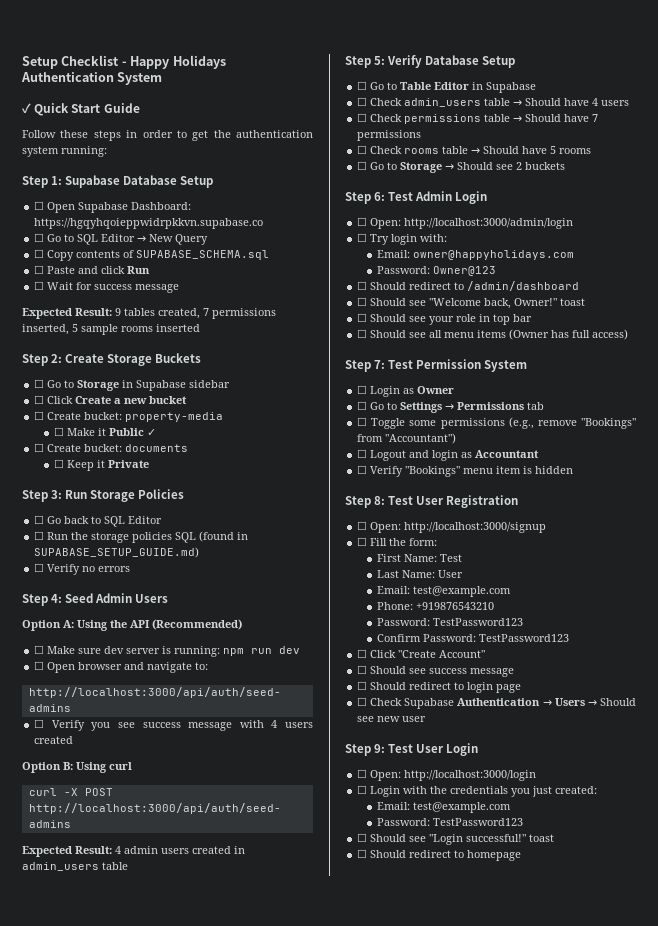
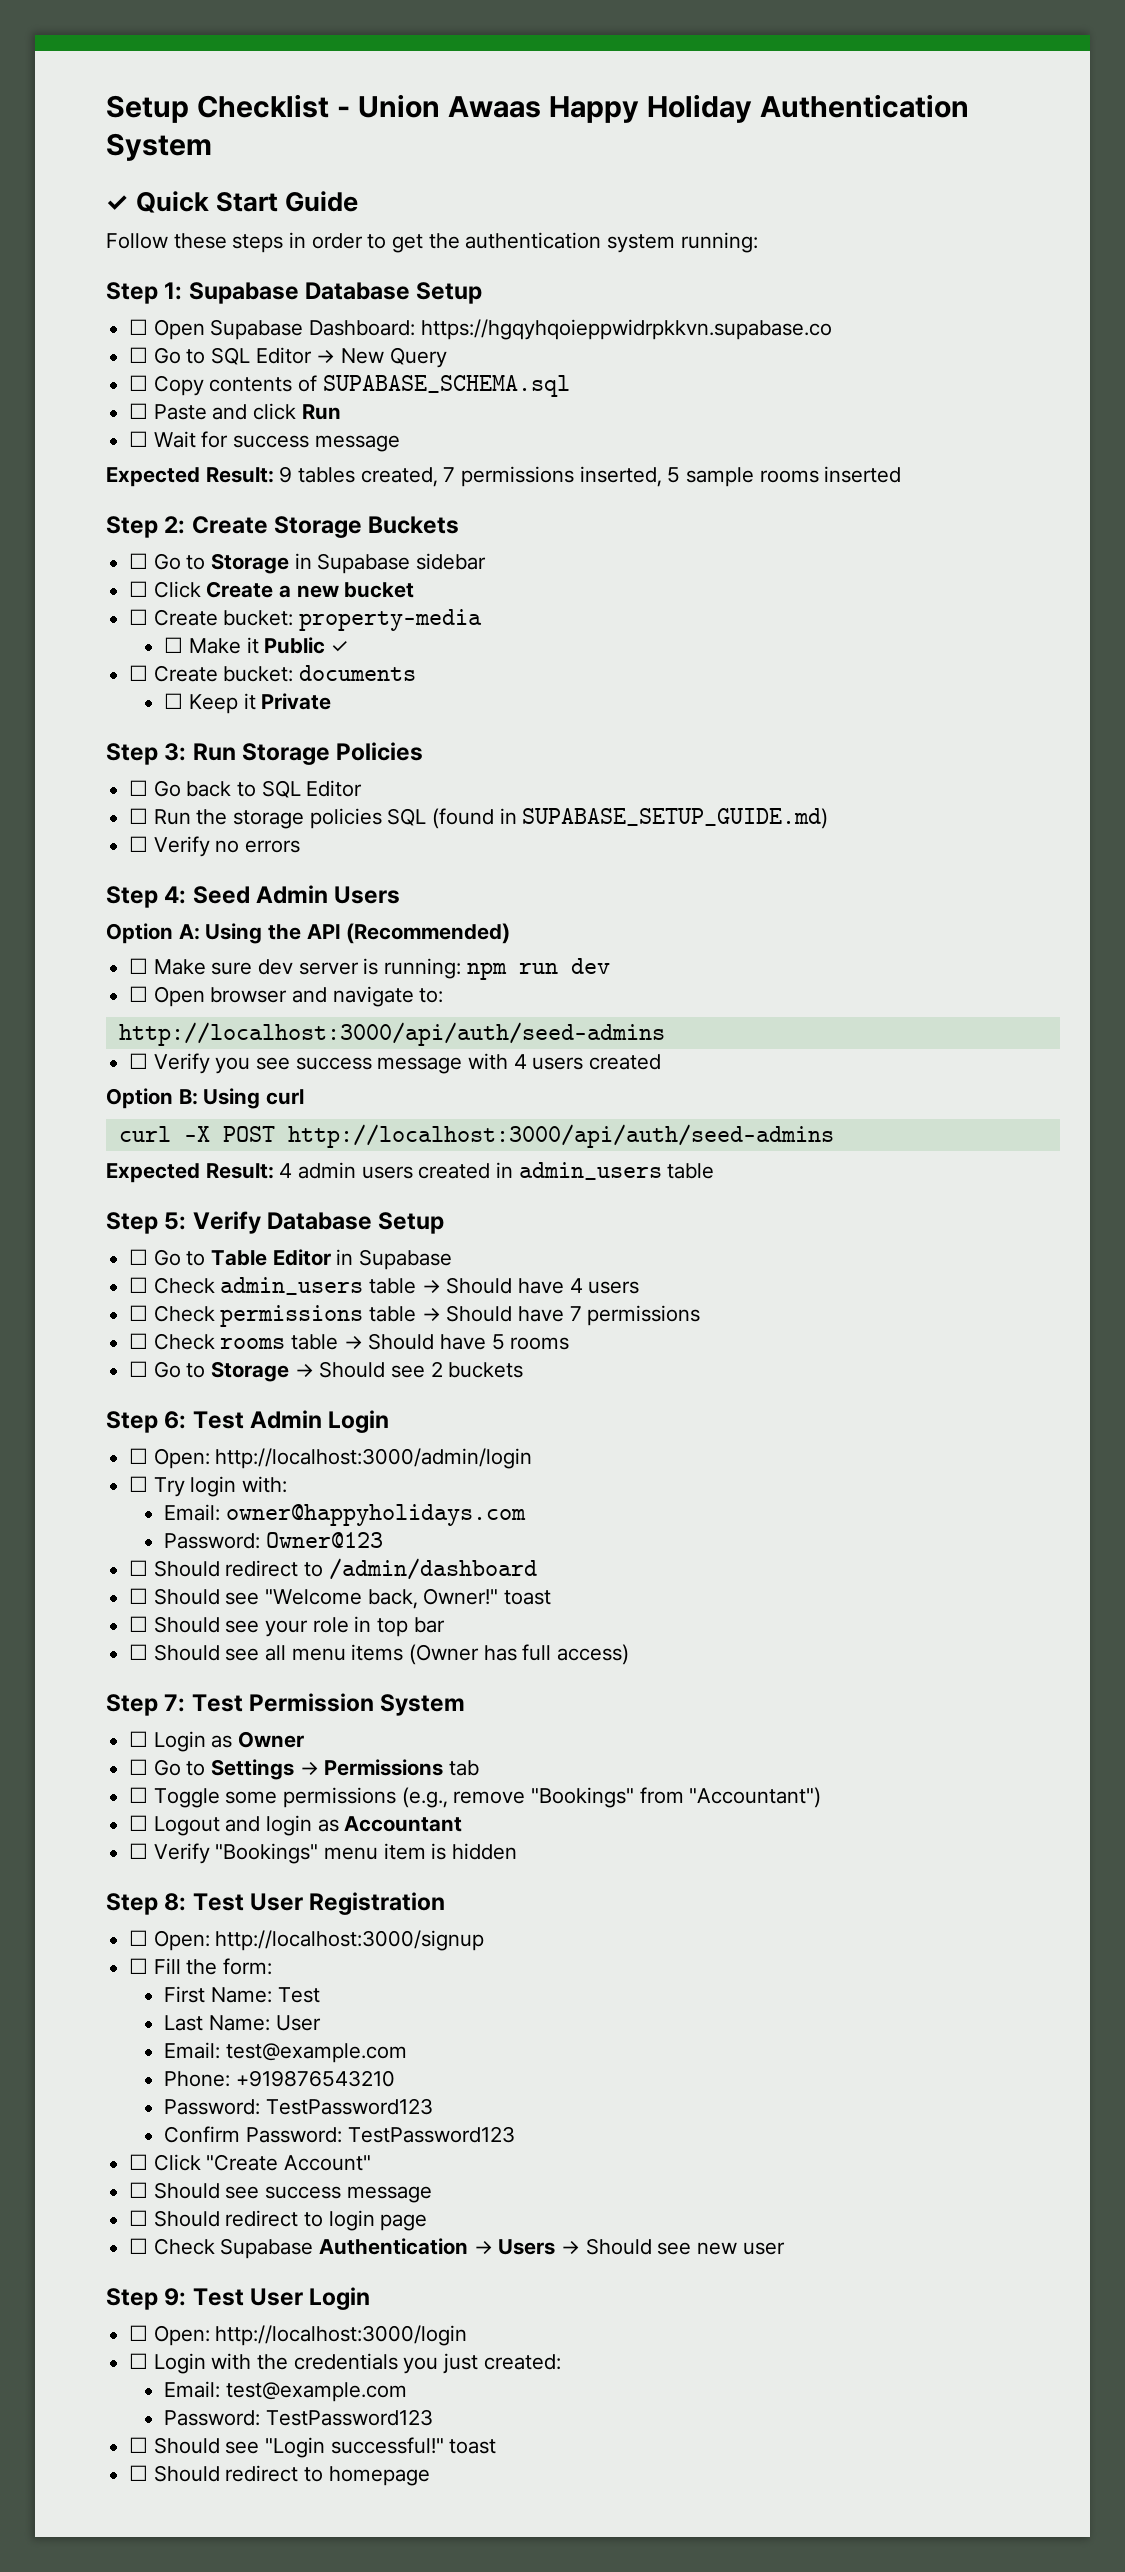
[130,55,226,69] Happy Holidays -> [357,94,752,123] Union Awaas Happy Holiday

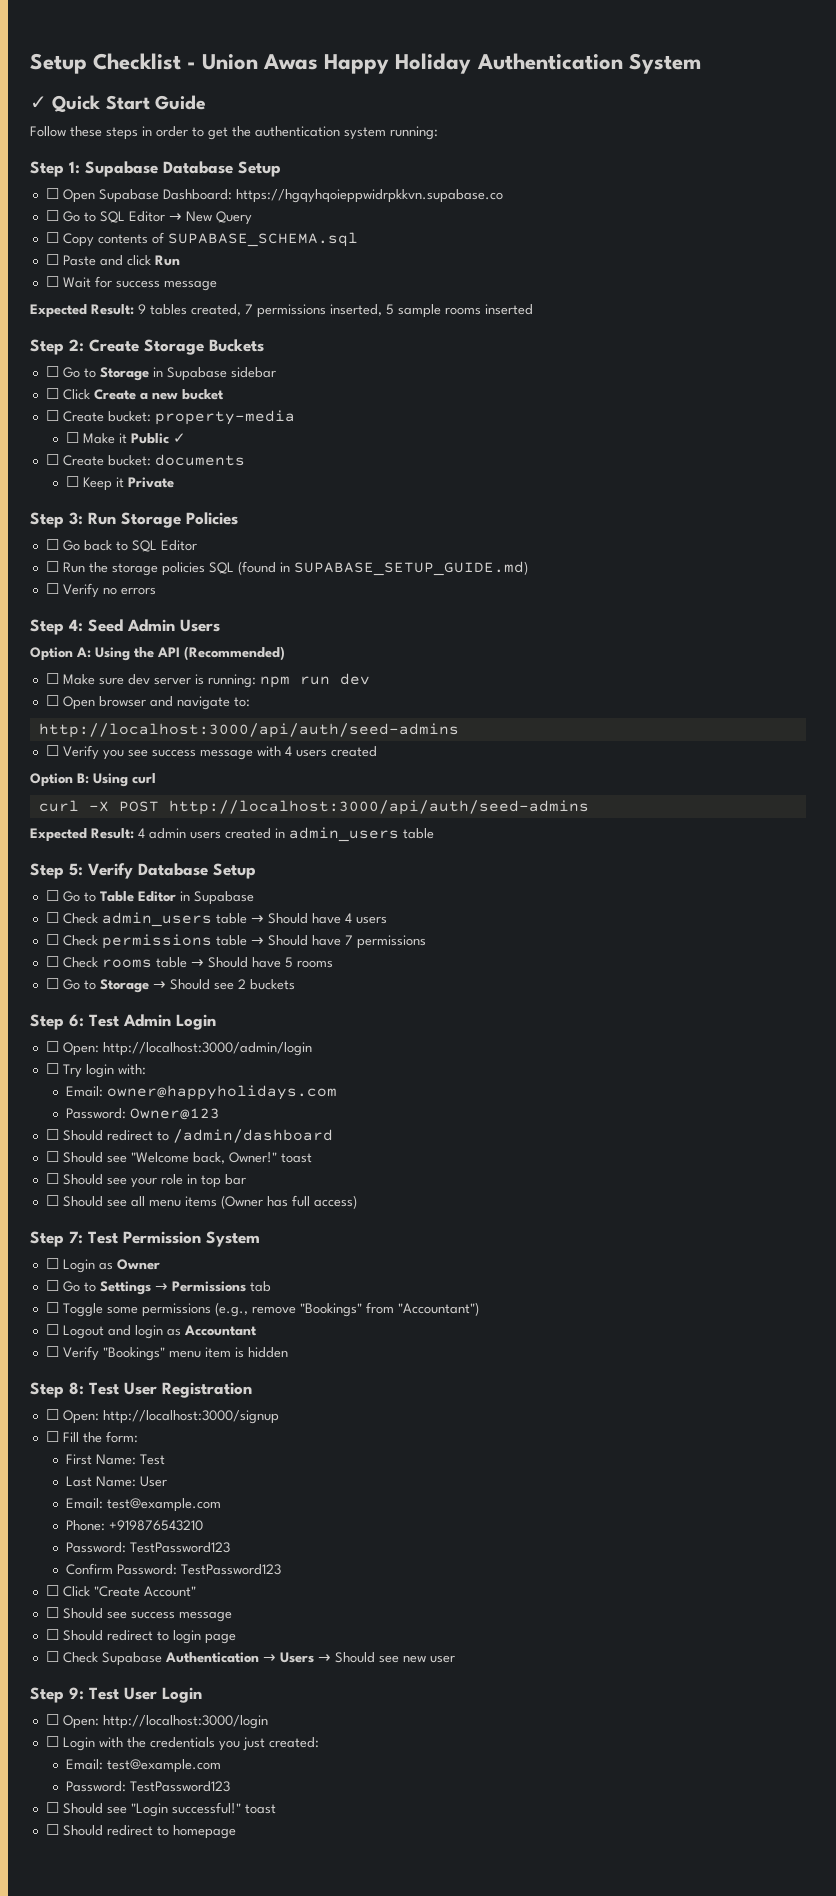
[447,96,541,118] Awaas -> [263,54,319,70] Awas

